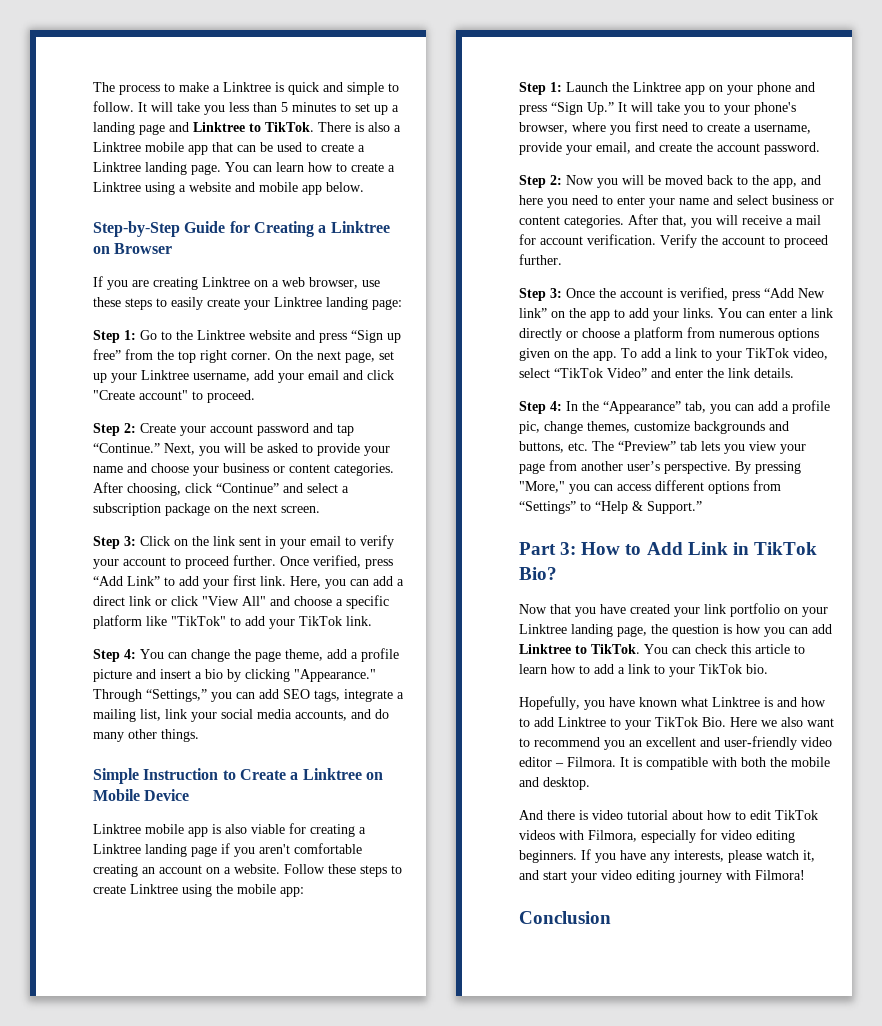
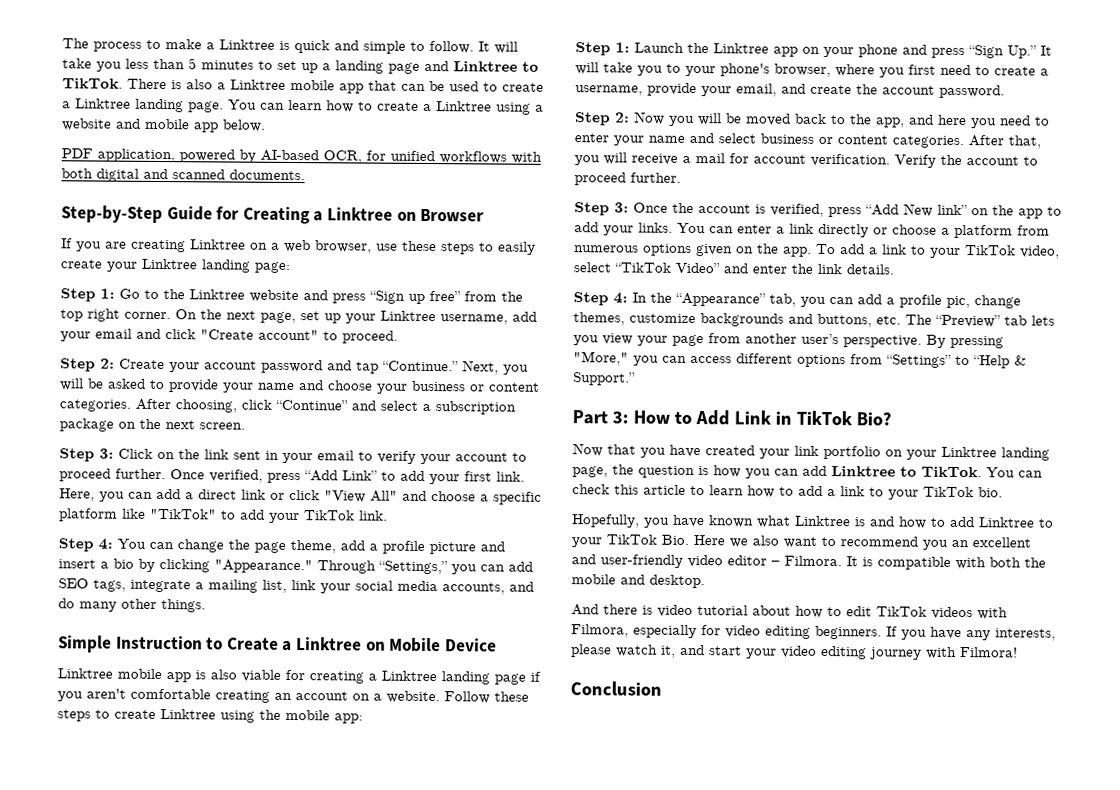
(364, 187) none -> [61,148,542,164] [61,168,305,182] // PDF application, powered by AI-based OCR, for unified workflows with both digital and scanned documents.

